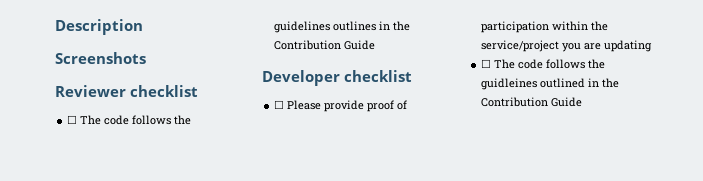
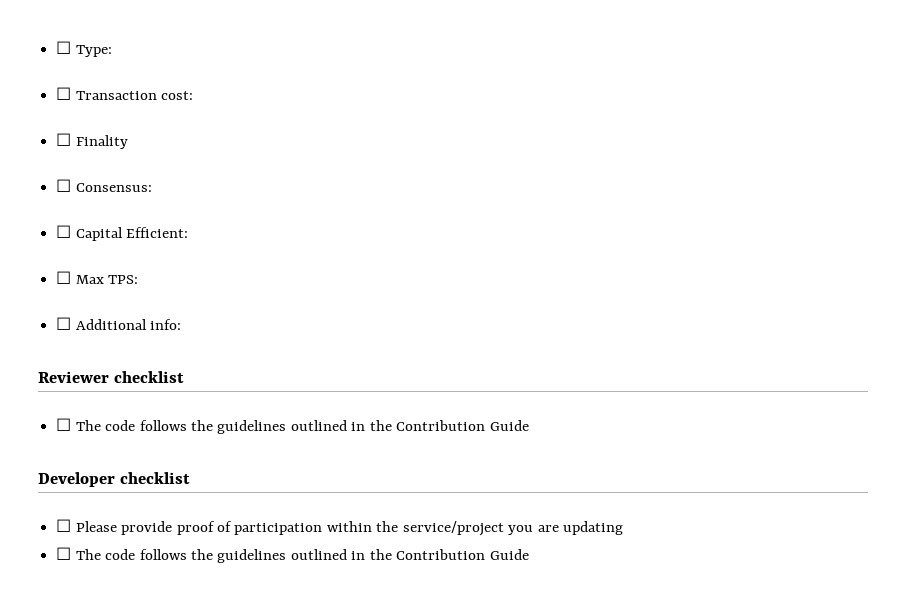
[55,19,143,35] [55,52,146,64] Description // Screenshots -> [56,41,112,57] [56,87,194,100] [56,133,128,149] [56,179,152,192] [56,225,189,241] [56,271,139,284] [56,317,182,330] ☐ Type: // ☐ Transaction cost: // ☐ Finality // ☐ Consensus: // ☐ Capital Efficient: // ☐ Max TPS: // ☐ Additional info:
[333,21,377,31] outlines -> [290,420,347,431] outlined
[481,78,538,90] guidleines -> [217,549,287,563] guidelines

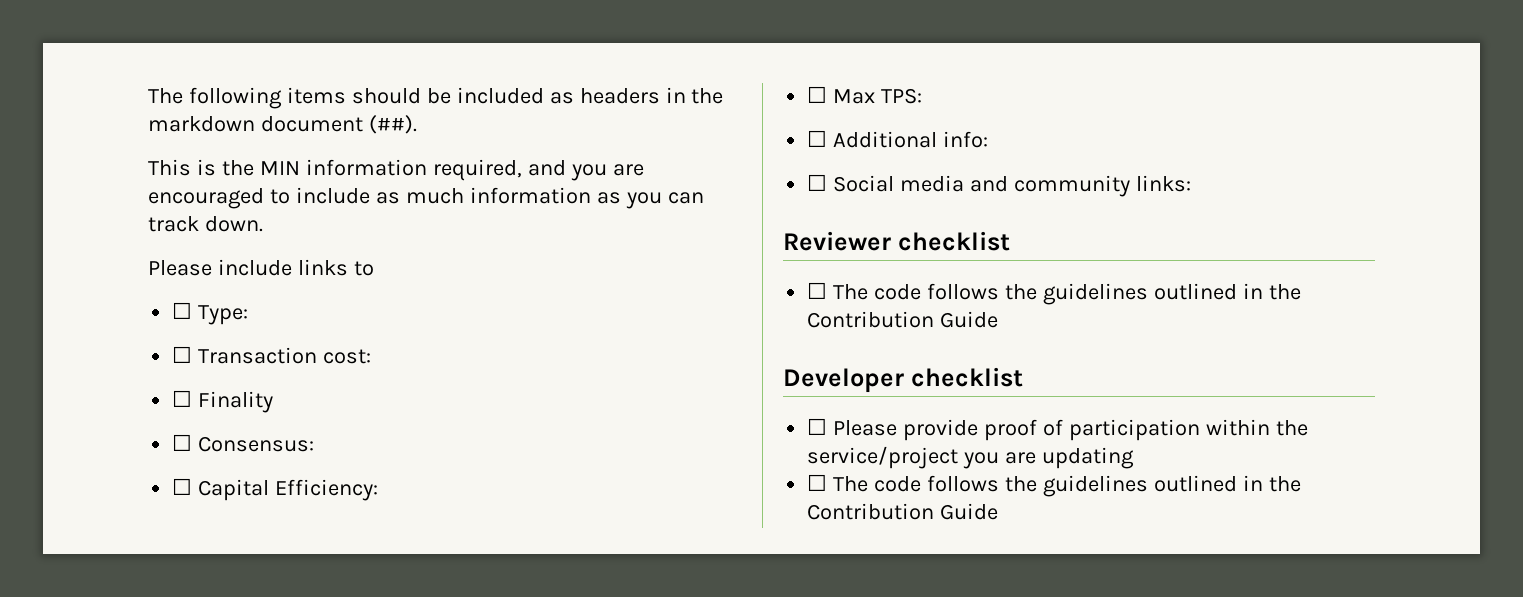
(56, 47) none -> [148,87,724,109] [148,115,417,134] [148,159,644,181] [148,187,704,209] [148,216,263,232] [148,259,374,276] The following items should be included as headers in the markdown document (##). // This is the MIN information required, and you are encouraged to include as much information as you can track down. // Please include links to //
[126,227,189,238] Efficient: -> [275,479,379,501] Efficiency:
(182, 324) none -> [807,174,1191,197] // ☐ Social media and community links:

